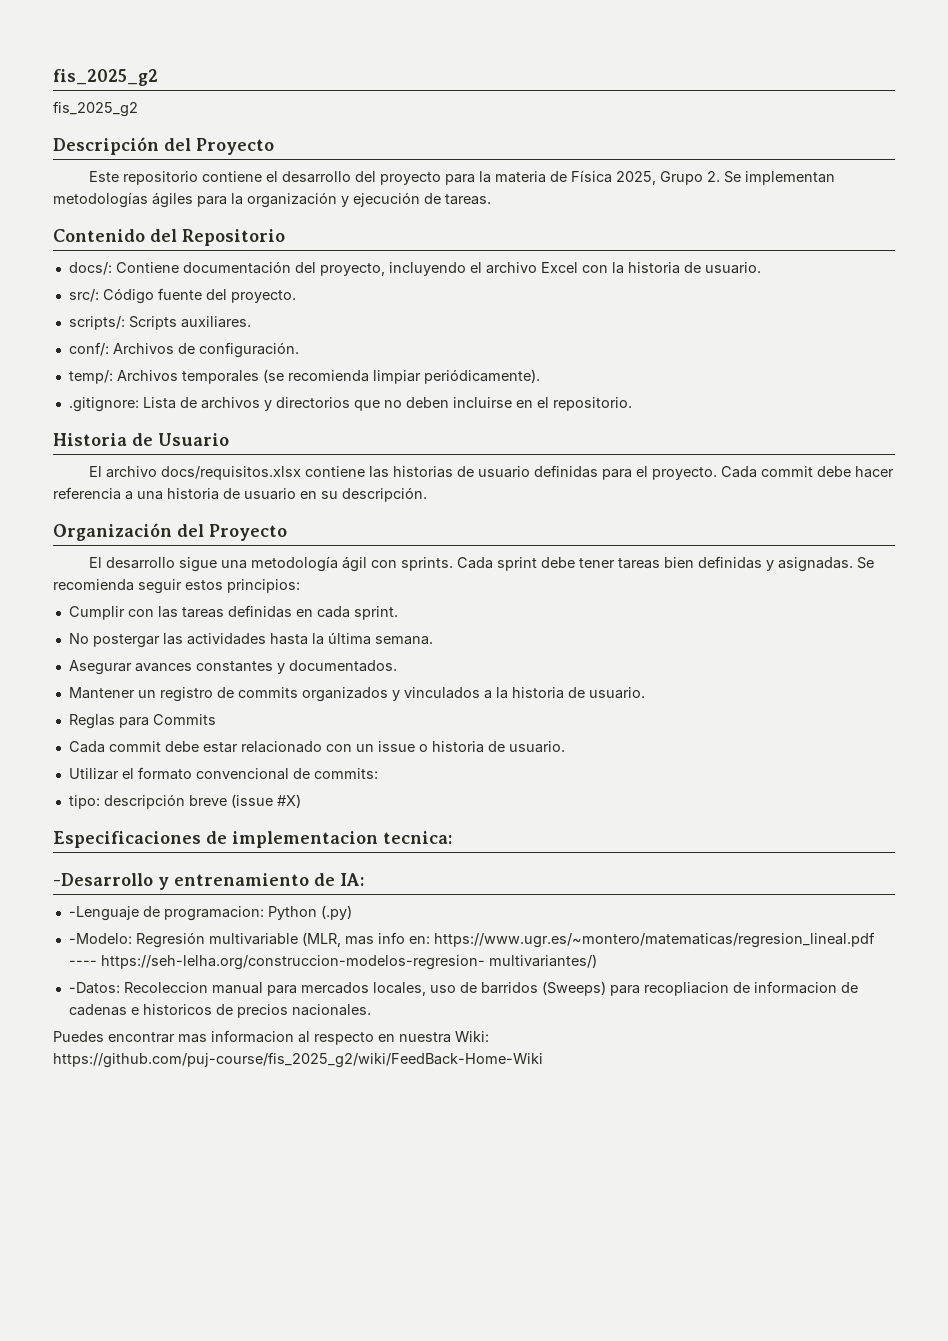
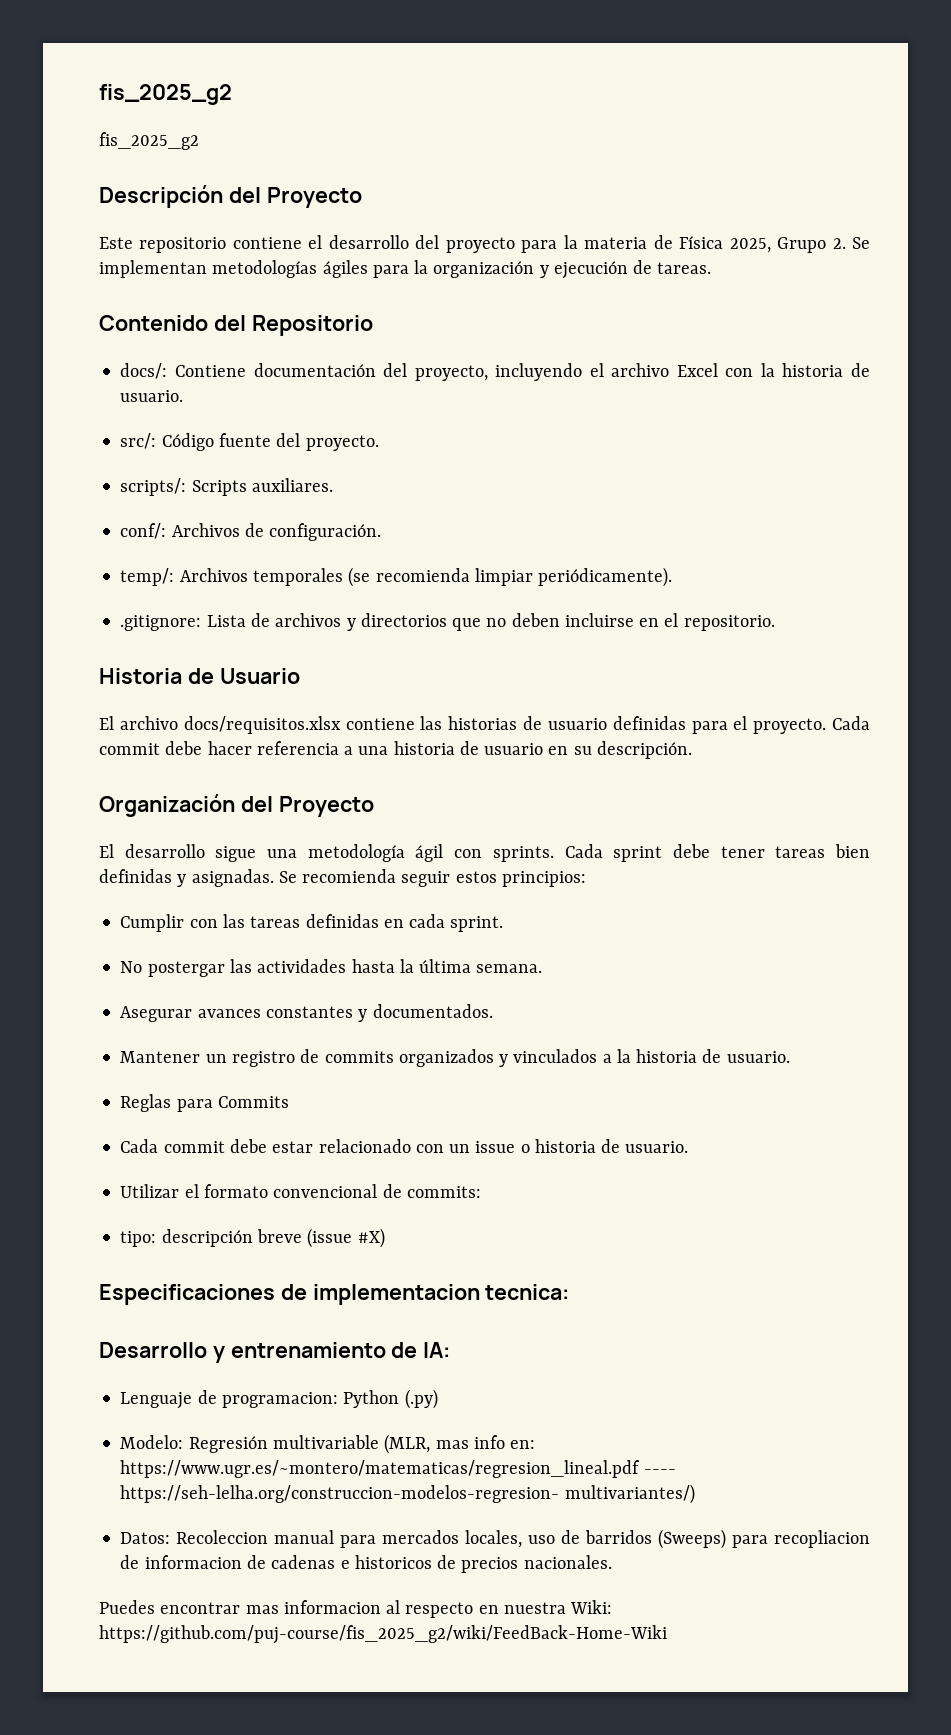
[53,873,153,886] -Desarrollo -> [99,1342,207,1358] Desarrollo
[68,906,139,921] -Lenguaje -> [120,1392,193,1409] Lenguaje
[68,933,132,944] -Modelo: -> [120,1435,184,1449] Modelo:
[68,982,120,994] -Datos: -> [120,1532,171,1544] Datos:

